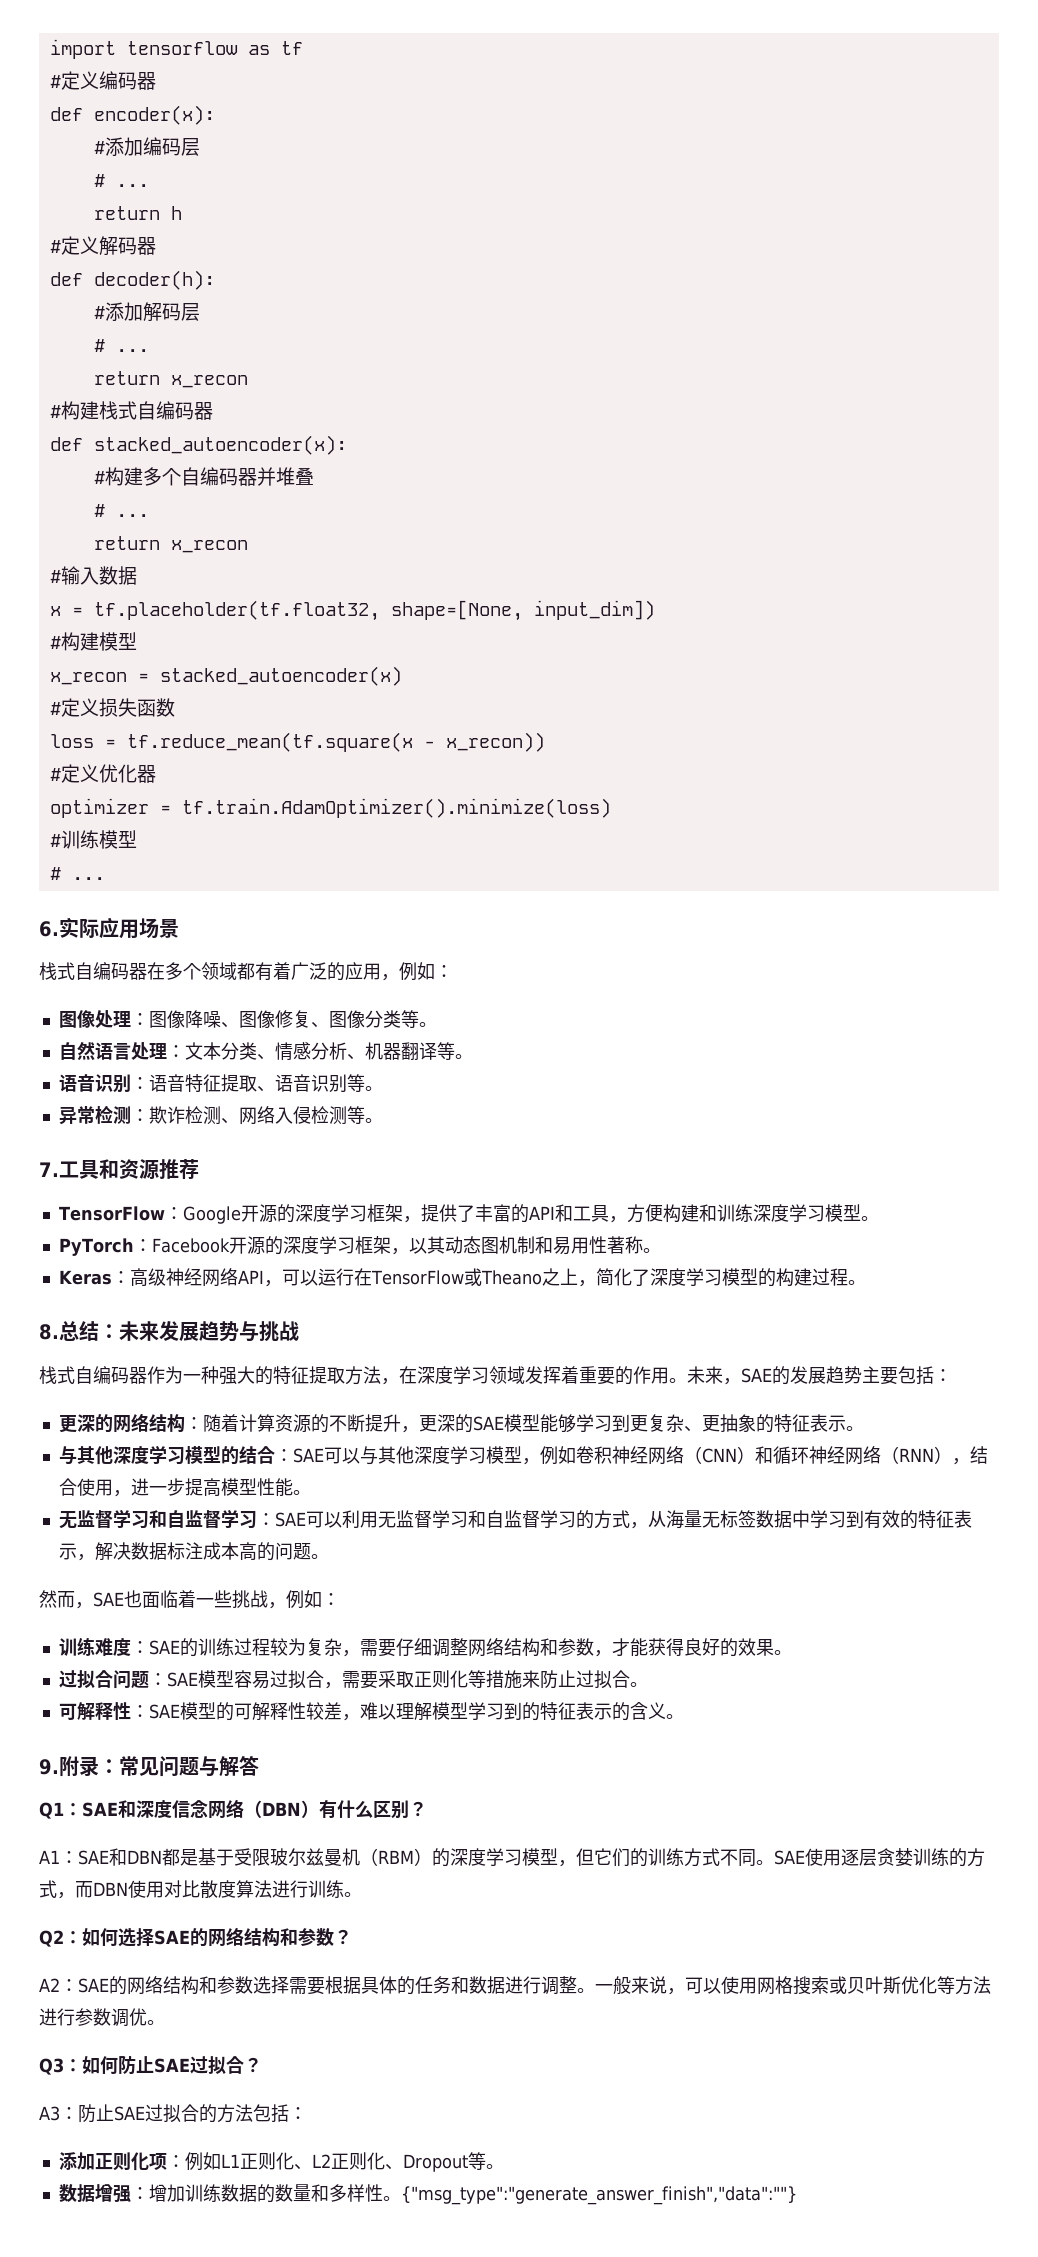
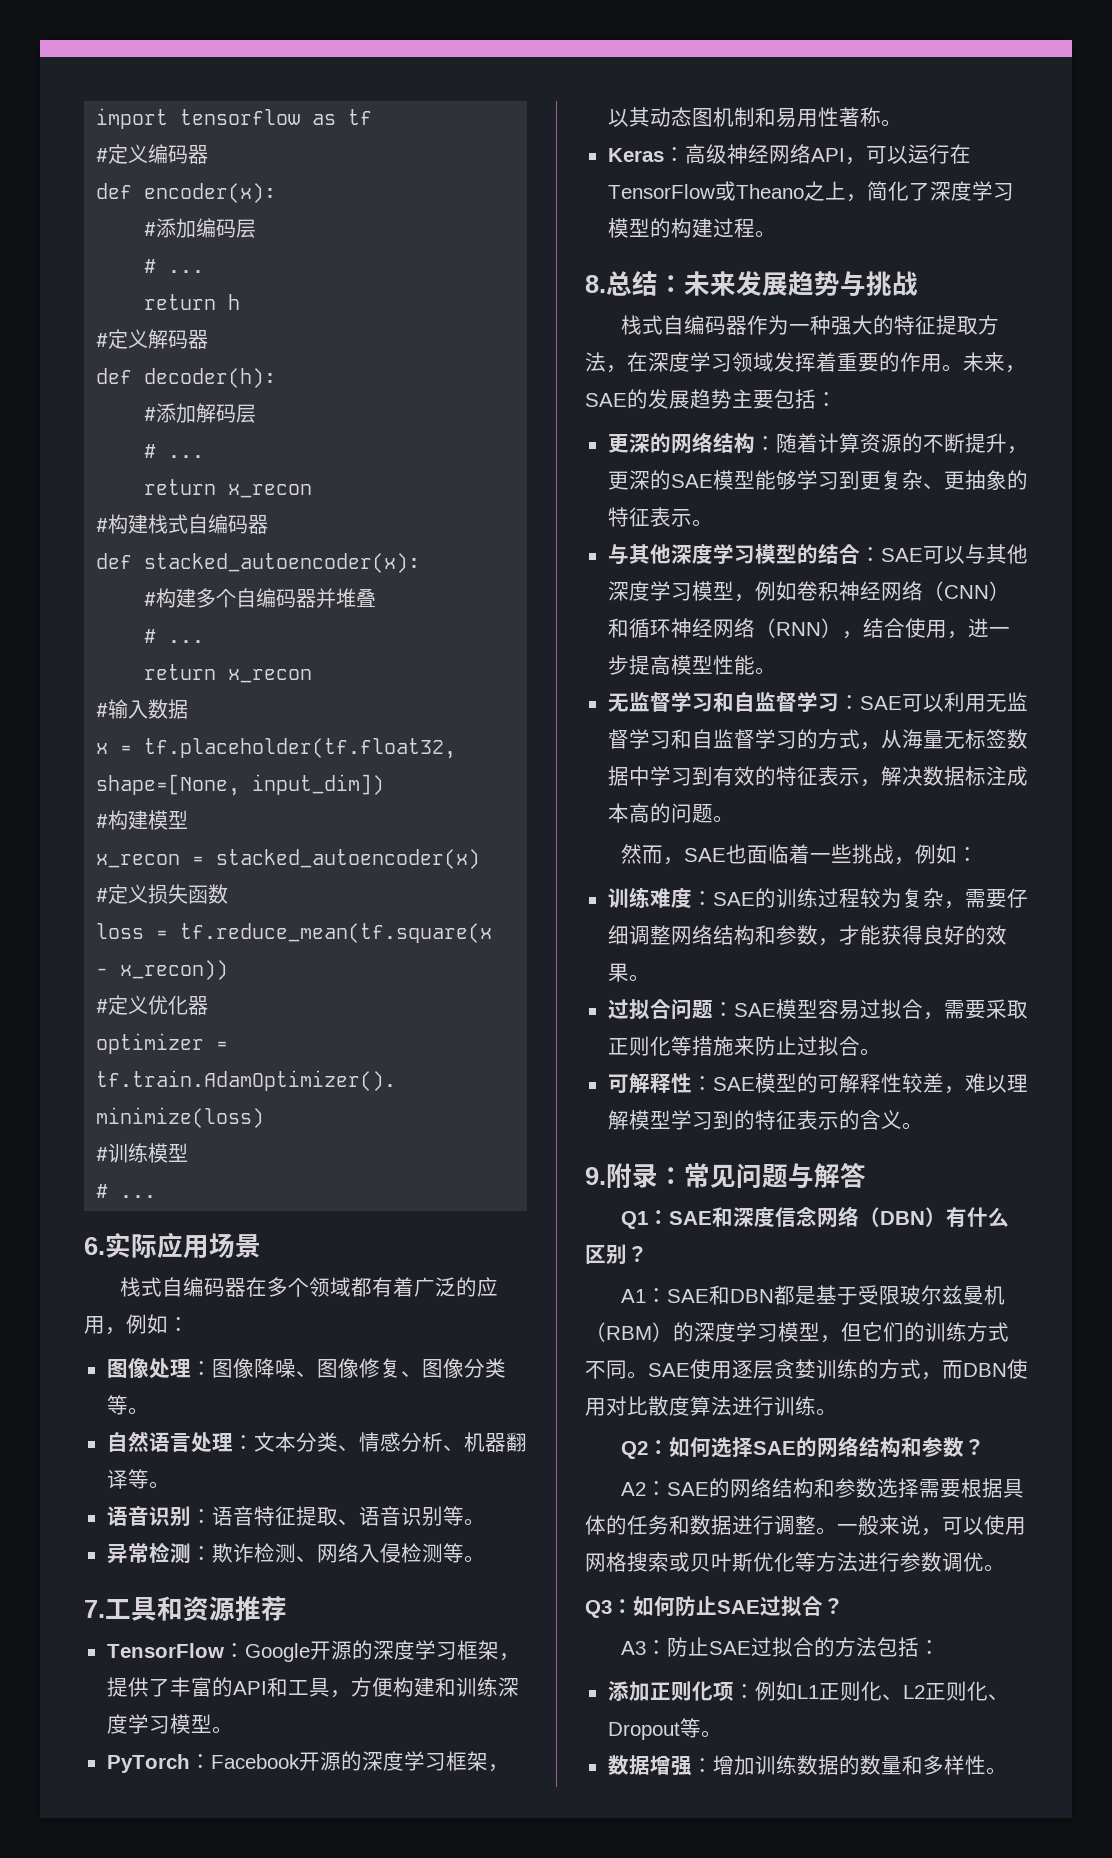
[400,2186,797,2205] {"msg_type":"generate_answer_finish","data":""} -> (1007, 1771) none

